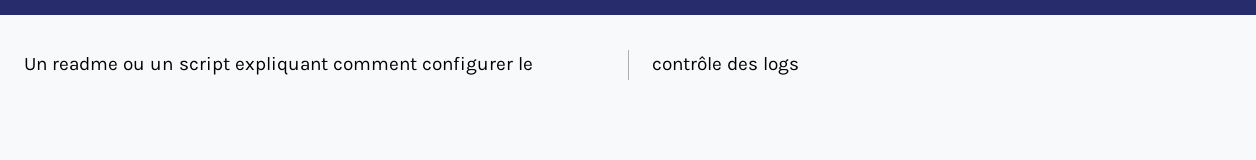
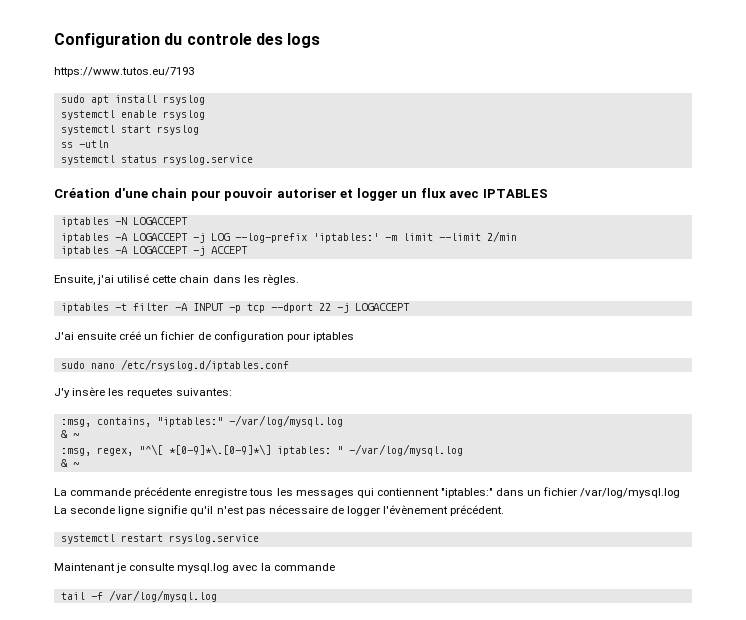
[24,56,800,75] Un readme ou un script expliquant comment configurer le contrôle des logs -> [54,33,321,48] [54,67,194,77] [60,95,205,105] [60,110,205,120] [60,125,199,135] [60,140,109,148] [60,155,253,165] [54,188,548,201] [60,217,188,227] [60,231,517,243] [60,246,248,256] [54,274,299,285] [60,303,410,313] [54,331,354,342] [60,359,289,371] [54,387,233,398] [60,415,343,427] [60,430,79,438] [60,444,463,456] [60,459,79,467] [54,487,681,498] [54,505,505,516] [60,534,259,544] [54,563,335,573] [60,590,217,602] Configuration du controle des logs // https://www.tutos.eu/7193 // sudo apt install rsyslog // systemctl enable rsyslog // systemctl start rsyslog // ss -utln // systemctl status rsyslog.service // Création d'une chain pour pouvoir autoriser et logger un flux avec IPTABLES // iptables -N LOGACCEPT // iptables -A LOGACCEPT -j LOG --log-prefix 'iptables:' -m limit --limit 2/min // iptables -A LOGACCEPT -j ACCEPT // Ensuite, j'ai utilisé cette chain dans les règles. // iptables -t filter -A INPUT -p tcp --dport 22 -j LOGACCEPT // J'ai ensuite créé un fichier de configuration pour iptables // sudo nano /etc/rsyslog.d/iptables.conf // J'y insère les requetes suivantes: // :msg, contains, "iptables:" -/var/log/mysql.log // & ~ // :msg, regex, "^\[ *[0-9]*\.[0-9]*\] iptables: " -/var/log/mysql.log // & ~ // La commande précédente enregistre tous les messages qui contiennent "iptables:" dans un fichier /var/log/mysql.log La seconde ligne signifie qu'il n'est pas nécessaire de logger l'évènement précédent. // systemctl restart rsyslog.service // Maintenant je consulte mysql.log avec la commande // tail -f /var/log/mysql.log

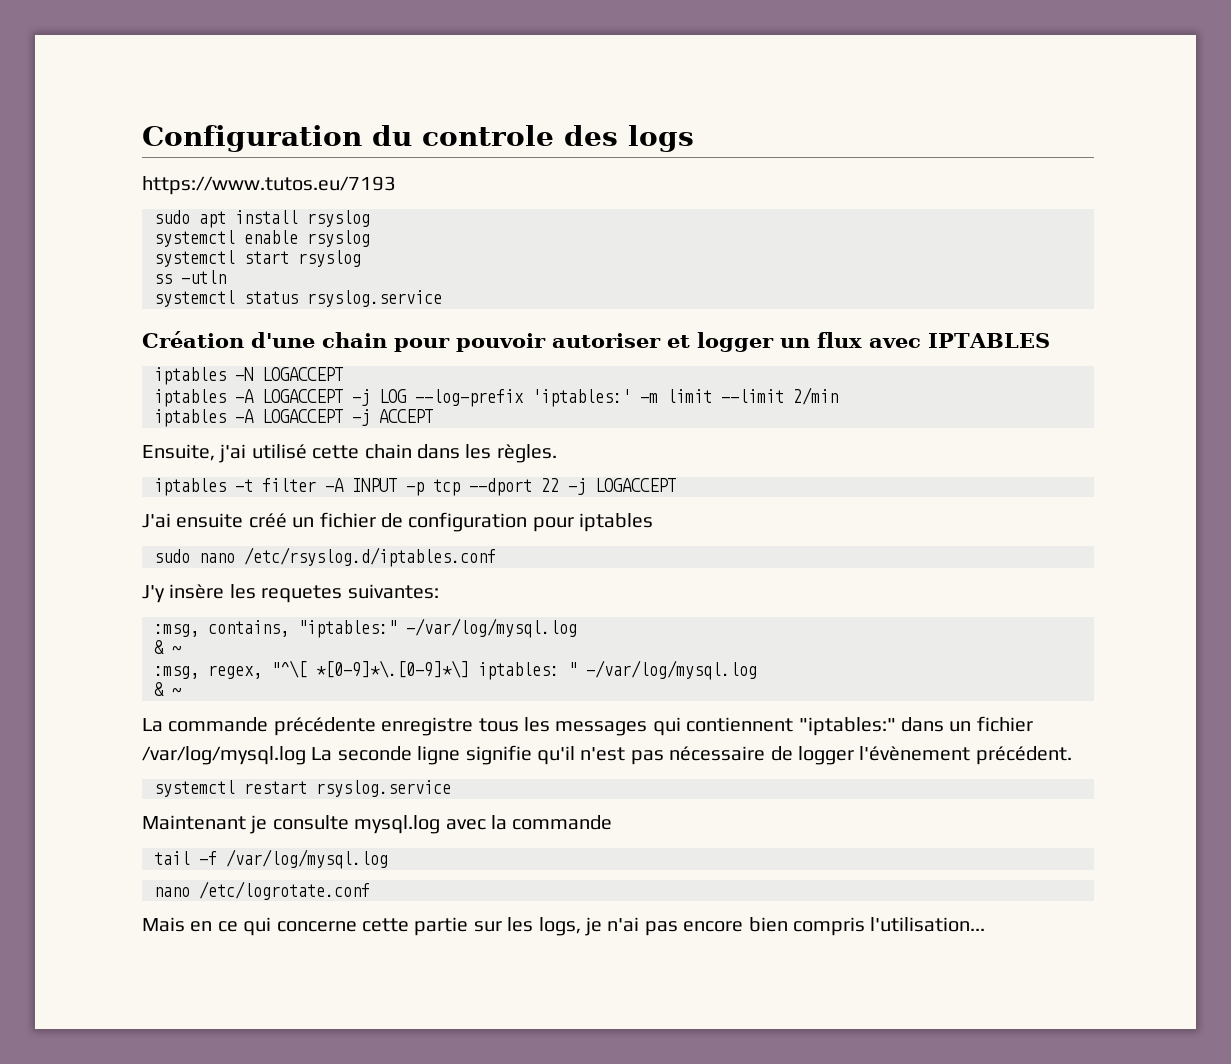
(217, 596) none -> [154,881,370,900] [142,917,986,936] // nano /etc/logrotate.conf // Mais en ce qui concerne cette partie sur les logs, je n'ai pas encore bien compris l'utilisation...

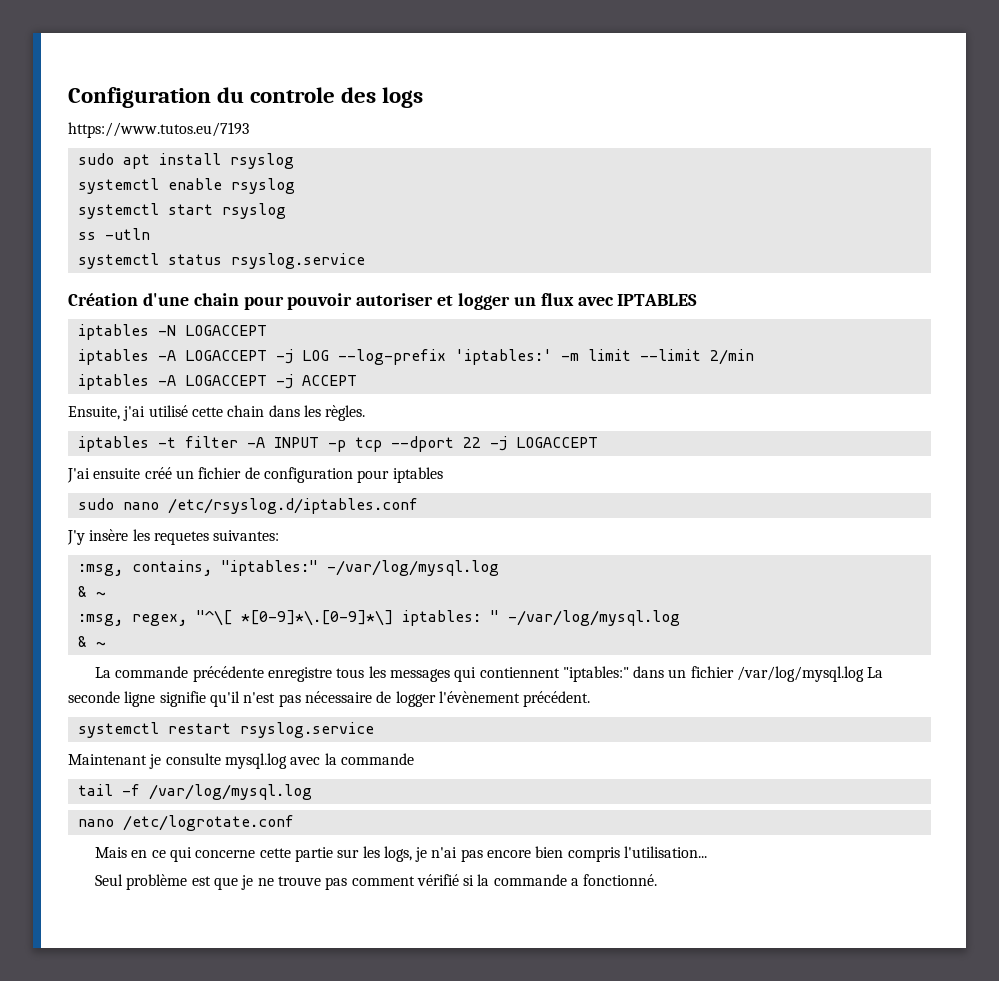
(986, 924) none -> [94,874,658,890] // Seul problème est que je ne trouve pas comment vérifié si la commande a fonctionné.

